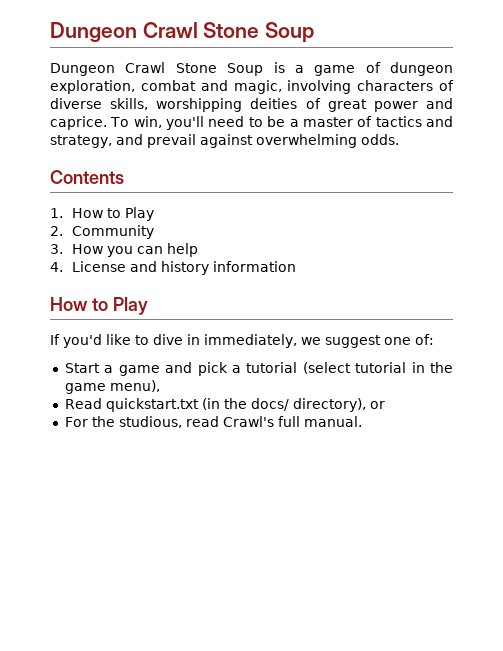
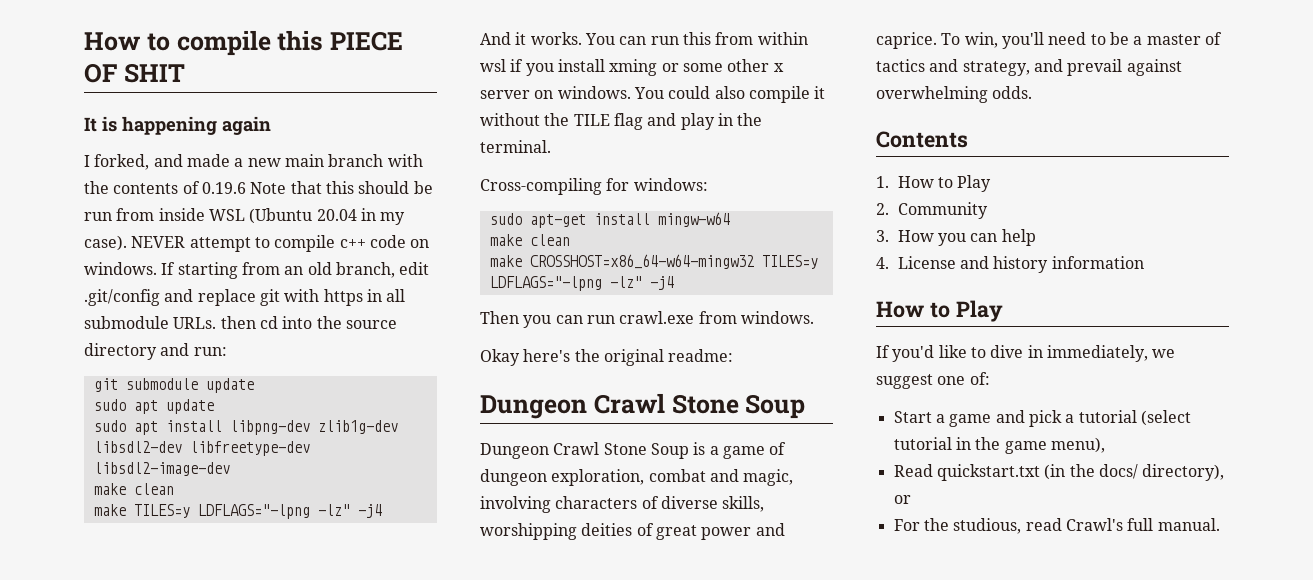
(50, 32) none -> [84,30,403,56] [84,63,185,83] [84,116,271,135] [84,154,423,170] [84,181,433,194] [84,208,406,225] [84,235,430,252] [84,262,430,279] [84,289,406,306] [84,316,397,329] [84,343,227,360] [93,378,254,393] [93,399,214,414] [93,420,398,435] [93,441,310,456] [93,462,230,476] [93,483,174,495] [93,504,382,519] [480,32,808,45] [480,59,784,76] [480,86,826,103] [480,113,763,130] [480,140,551,153] [480,178,708,195] [489,212,730,228] [489,234,570,246] [489,254,818,269] [489,276,674,291] [480,311,814,328] [480,349,734,366] How to compile this PIECE OF SHIT // It is happening again // I forked, and made a new main branch with the contents of 0.19.6 Note that this should be run from inside WSL (Ubuntu 20.04 in my case). NEVER attempt to compile c++ code on windows. If starting from an old branch, edit .git/config and replace git with https in all submodule URLs. then cd into the source directory and run: // git submodule update // sudo apt update // sudo apt install libpng-dev zlib1g-dev libsdl2-dev libfreetype-dev libsdl2-image-dev // make clean // make TILES=y LDFLAGS="-lpng -lz" -j4 // And it works. You can run this from within wsl if you install xming or some other x server on windows. You could also compile it without the TILE flag and play in the terminal. // Cross-compiling for windows: // sudo apt-get install mingw-w64 // make clean // make CROSSHOST=x86_64-w64-mingw32 TILES=y LDFLAGS="-lpng -lz" -j4 // Then you can run crawl.exe from windows. // Okay here's the original readme: //

